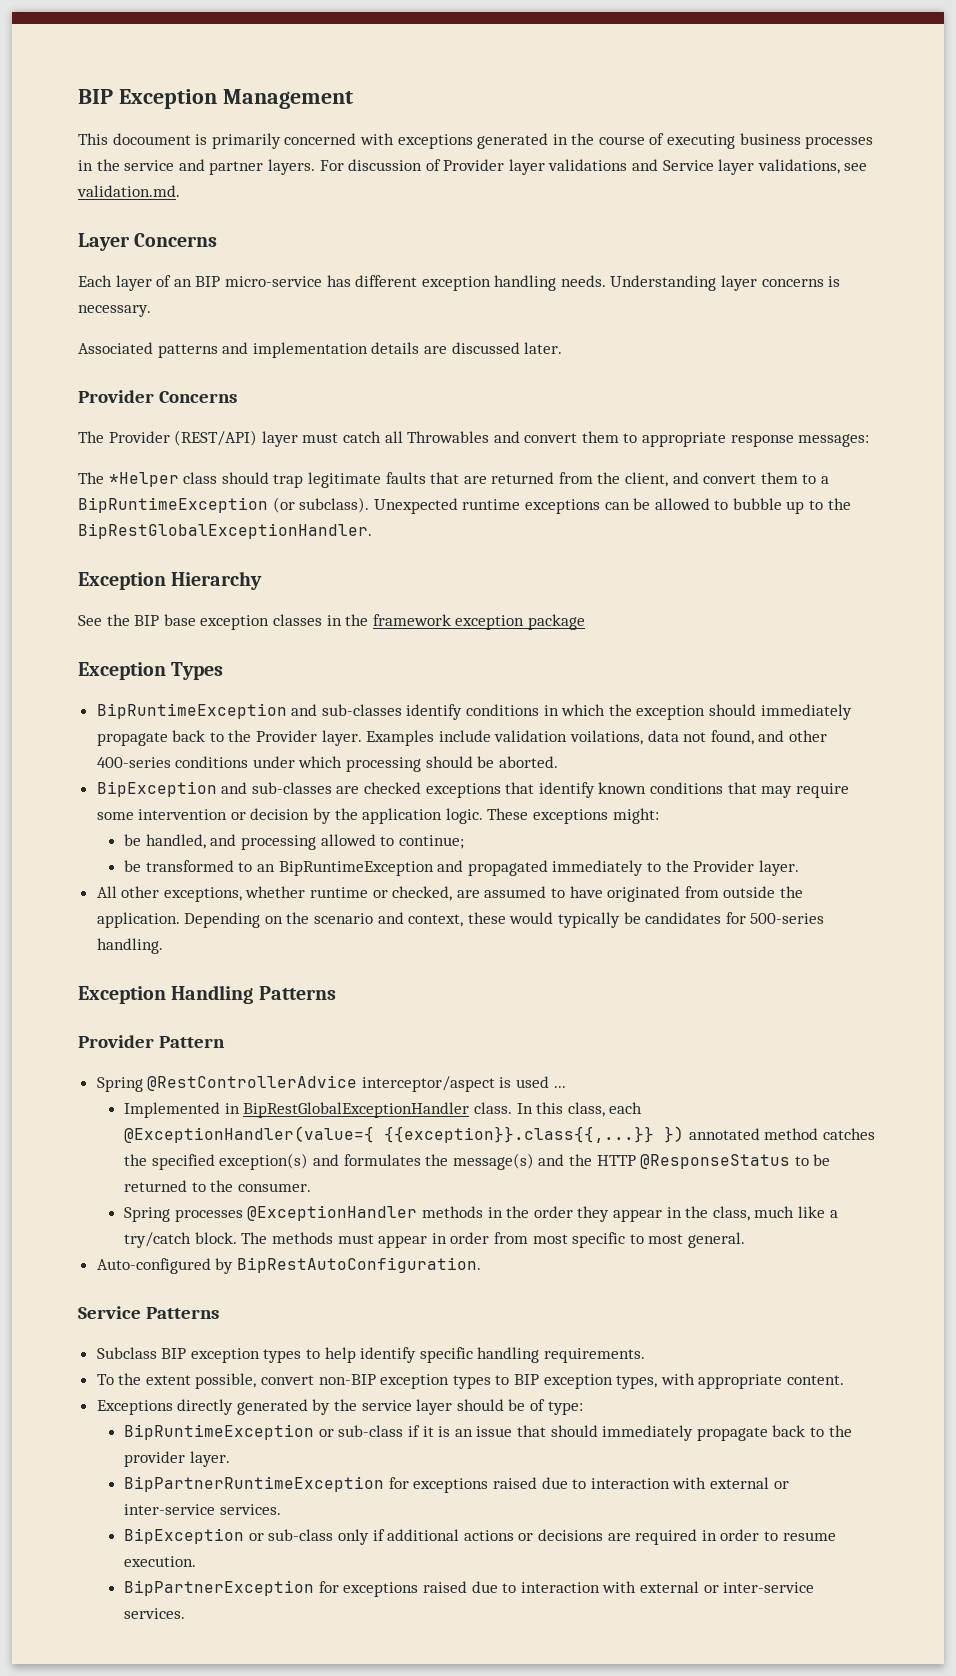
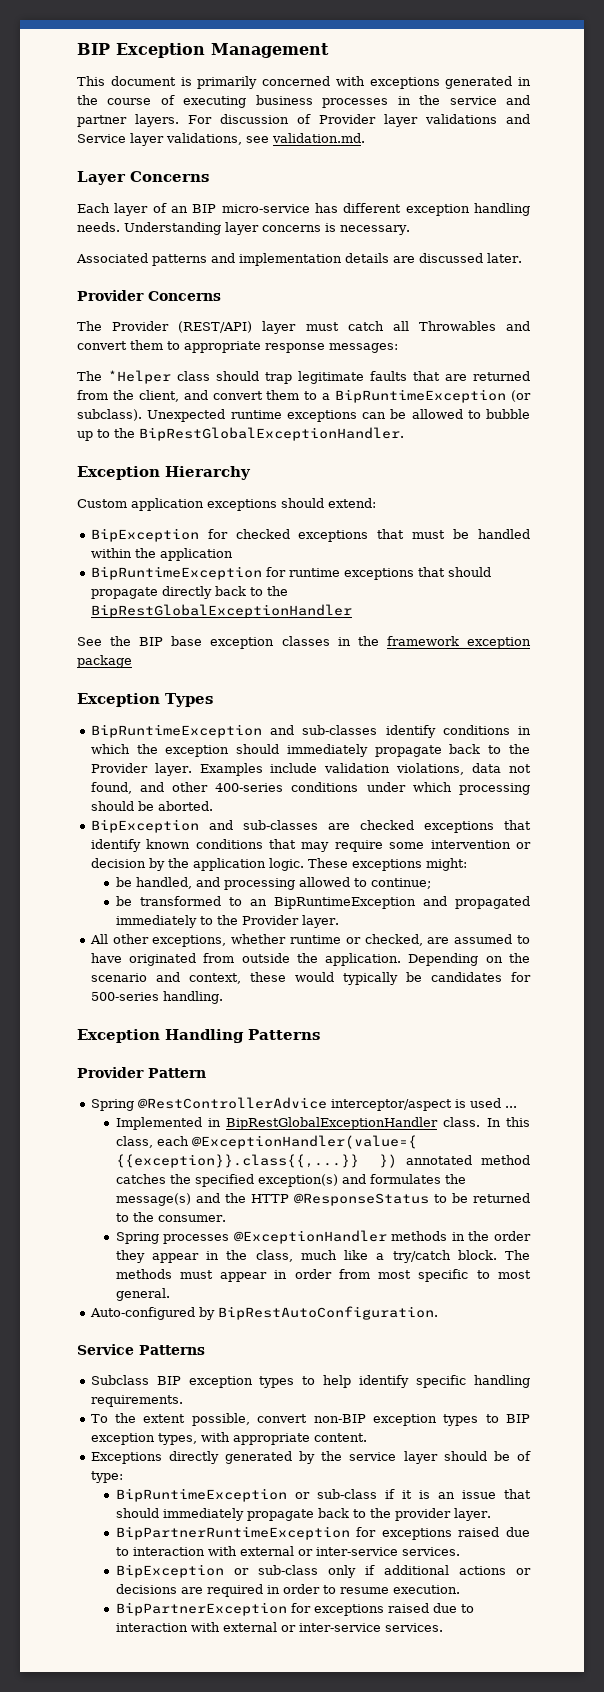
[112,133,191,145] docoument -> [110,76,176,86] document
(263, 580) none -> [77,498,376,511] [90,528,531,542] [90,548,233,561] [90,566,491,580] [90,586,288,599] [90,604,352,618] // Custom application exceptions should extend: // BipException for checked exceptions that must be handled within the application // BipRuntimeException for runtime exceptions that should propagate directly back to the BipRestGlobalExceptionHandler
[570,730,644,745] voilations, -> [396,763,465,775] violations,

